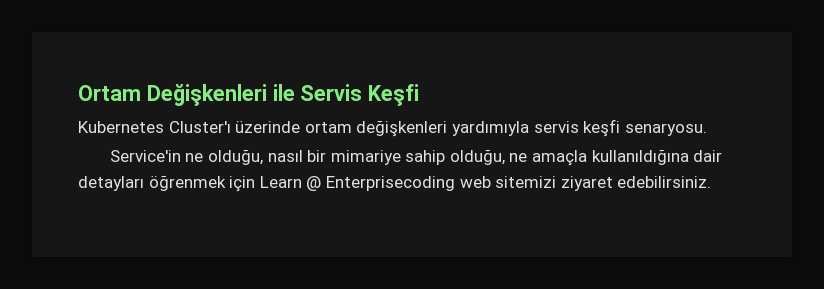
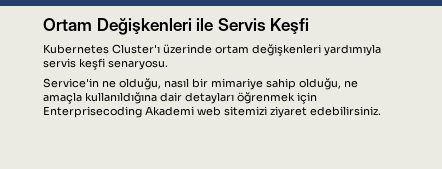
[259,176,455,191] Learn @ Enterprisecoding -> [43,106,194,118] Enterprisecoding Akademi

